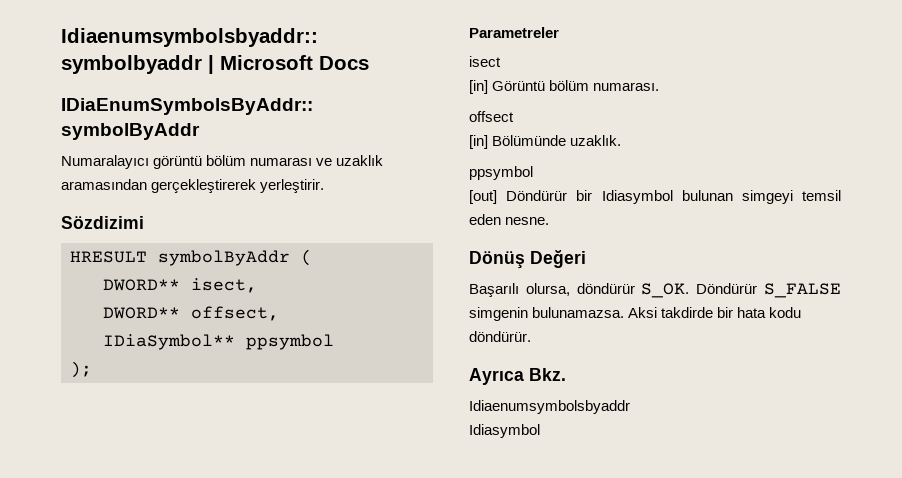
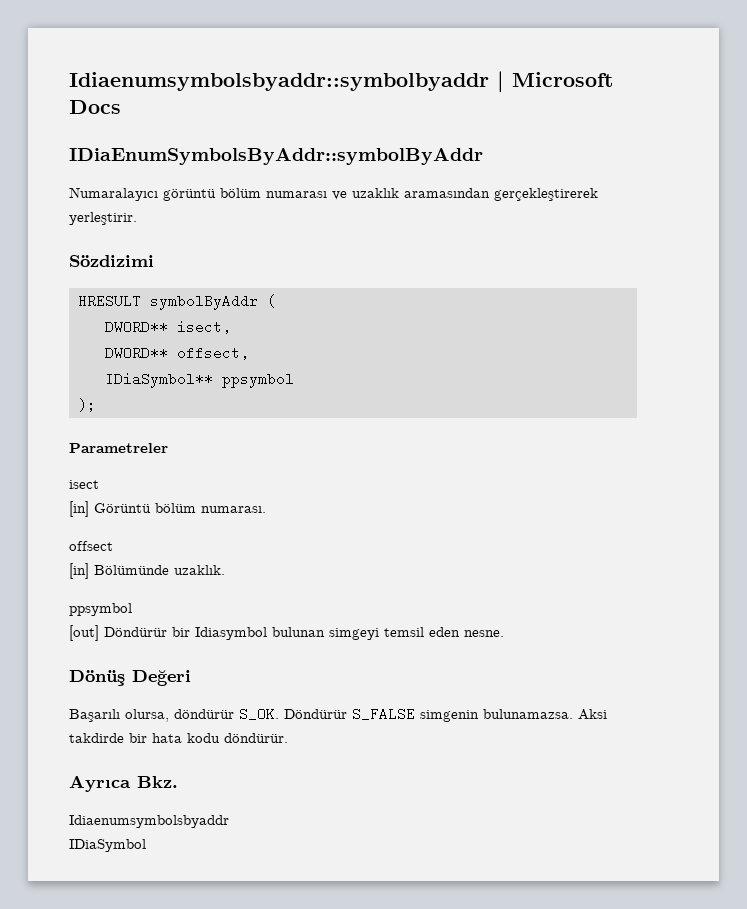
[469,424,540,438] Idiasymbol -> [69,839,146,852] IDiaSymbol

